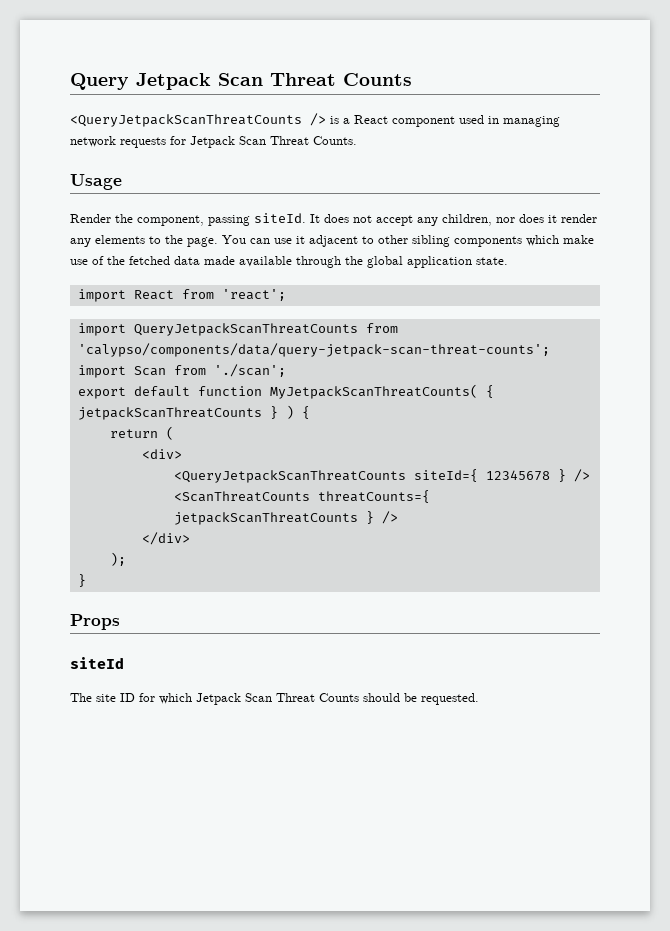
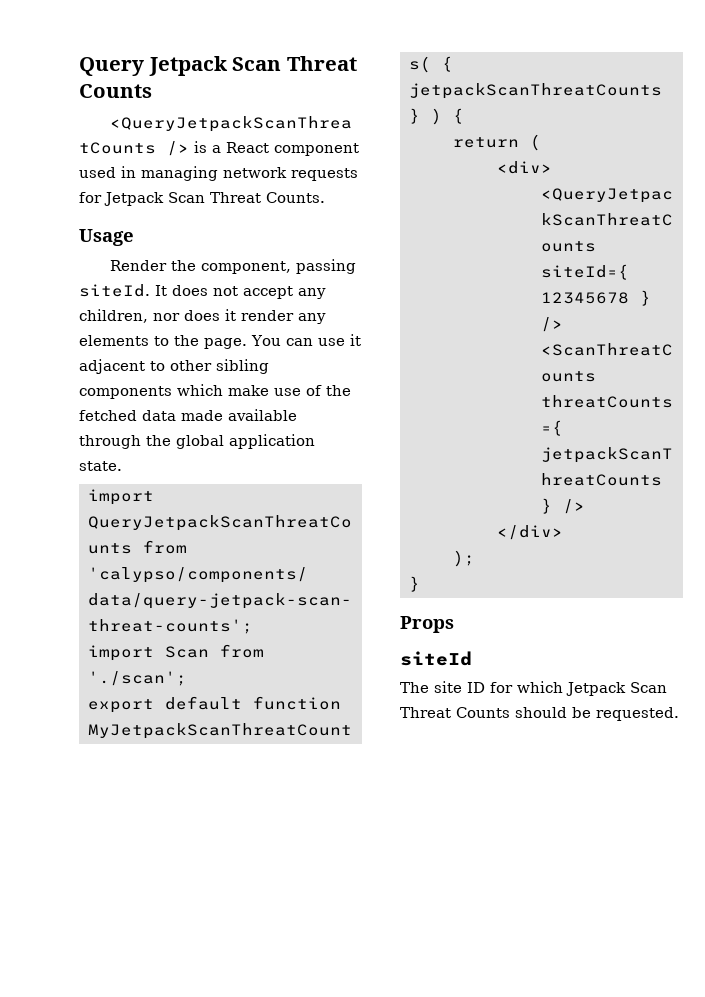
[77,289,286,302] // import React from 'react'; -> (122, 466) none

